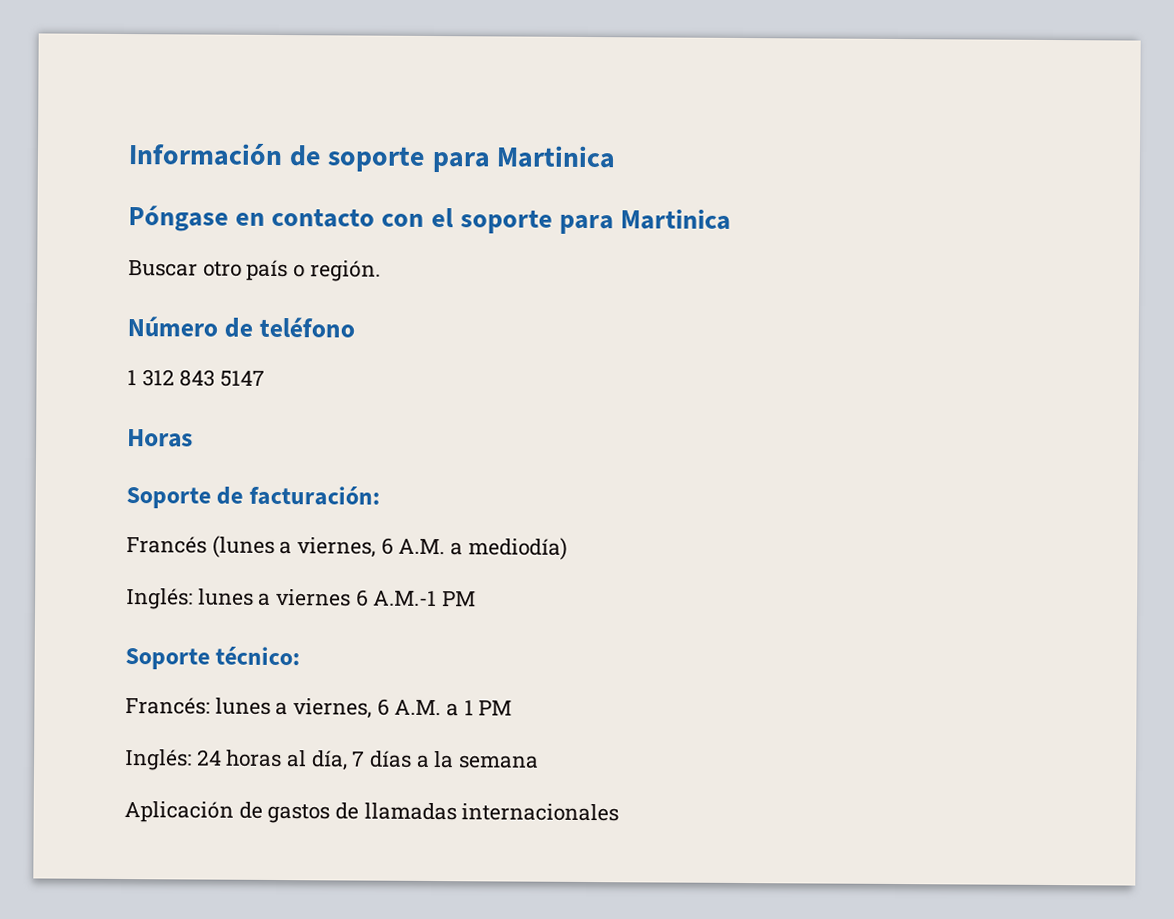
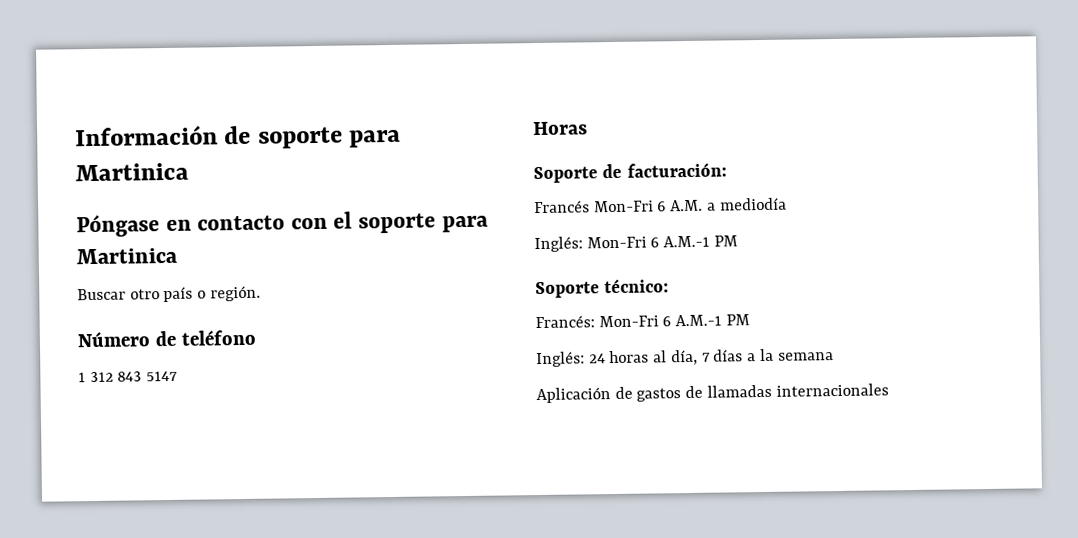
[211,535,568,560] [126,588,352,610] (lunes a viernes, 6 A.M. a mediodía) // Inglés: lunes a viernes -> [593,197,787,213] [534,236,647,253] Mon-Fri 6 A.M. a mediodía // Inglés: Mon-Fri
[214,697,474,719] lunes a viernes, 6 A.M. a 1 -> [598,314,723,328] Mon-Fri 6 A.M.-1

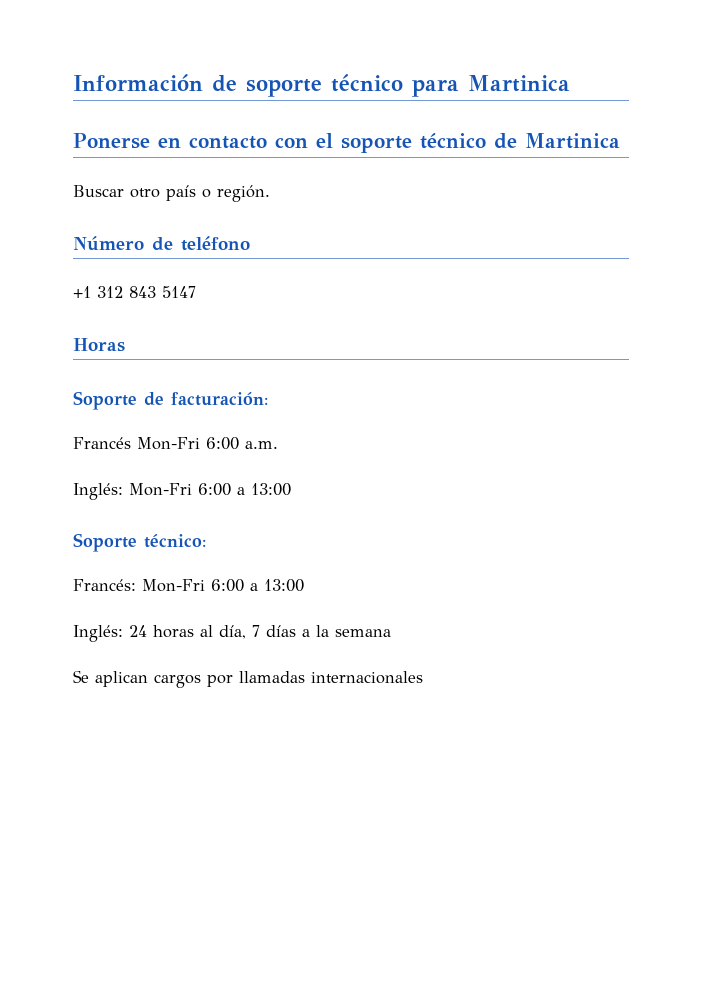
[349,129,402,148] [75,162,189,182] [76,214,160,238] para Martinica // Póngase -> [331,74,570,97] [73,133,150,149] técnico para Martinica // Ponerse
[441,215,489,233] para -> [419,133,517,149] técnico de
[78,372,86,383] 1 -> [73,286,91,298] +1
[657,197,787,212] 6 A.M. a mediodía -> [206,437,278,450] 6:00 a.m.
[650,235,738,248] 6 A.M.-1 PM -> [198,483,291,496] 6:00 a 13:00
[662,314,750,327] 6 A.M.-1 PM -> [211,579,304,592] 6:00 a 13:00
[536,385,704,404] Aplicación de gastos de -> [73,670,233,688] Se aplican cargos por

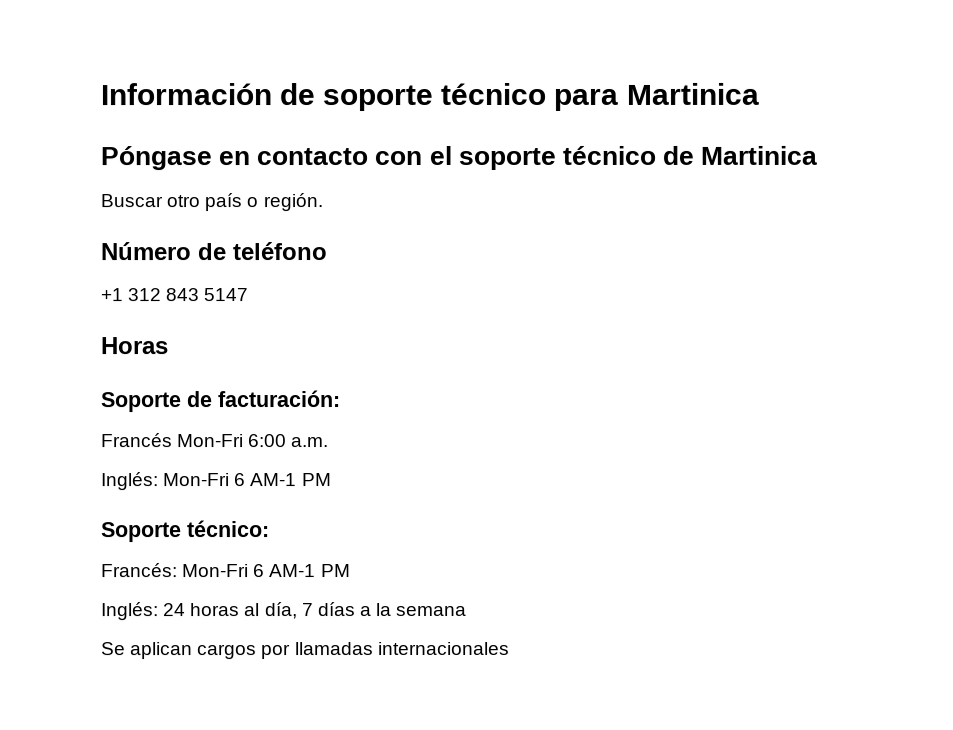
[73,133,150,149] Ponerse -> [100,146,212,171] Póngase
[198,483,291,496] 6:00 a 13:00 -> [234,473,332,487] 6 AM-1 PM
[211,579,304,592] 6:00 a 13:00 -> [253,564,351,578] 6 AM-1 PM

